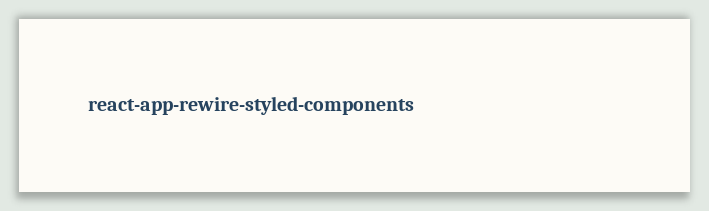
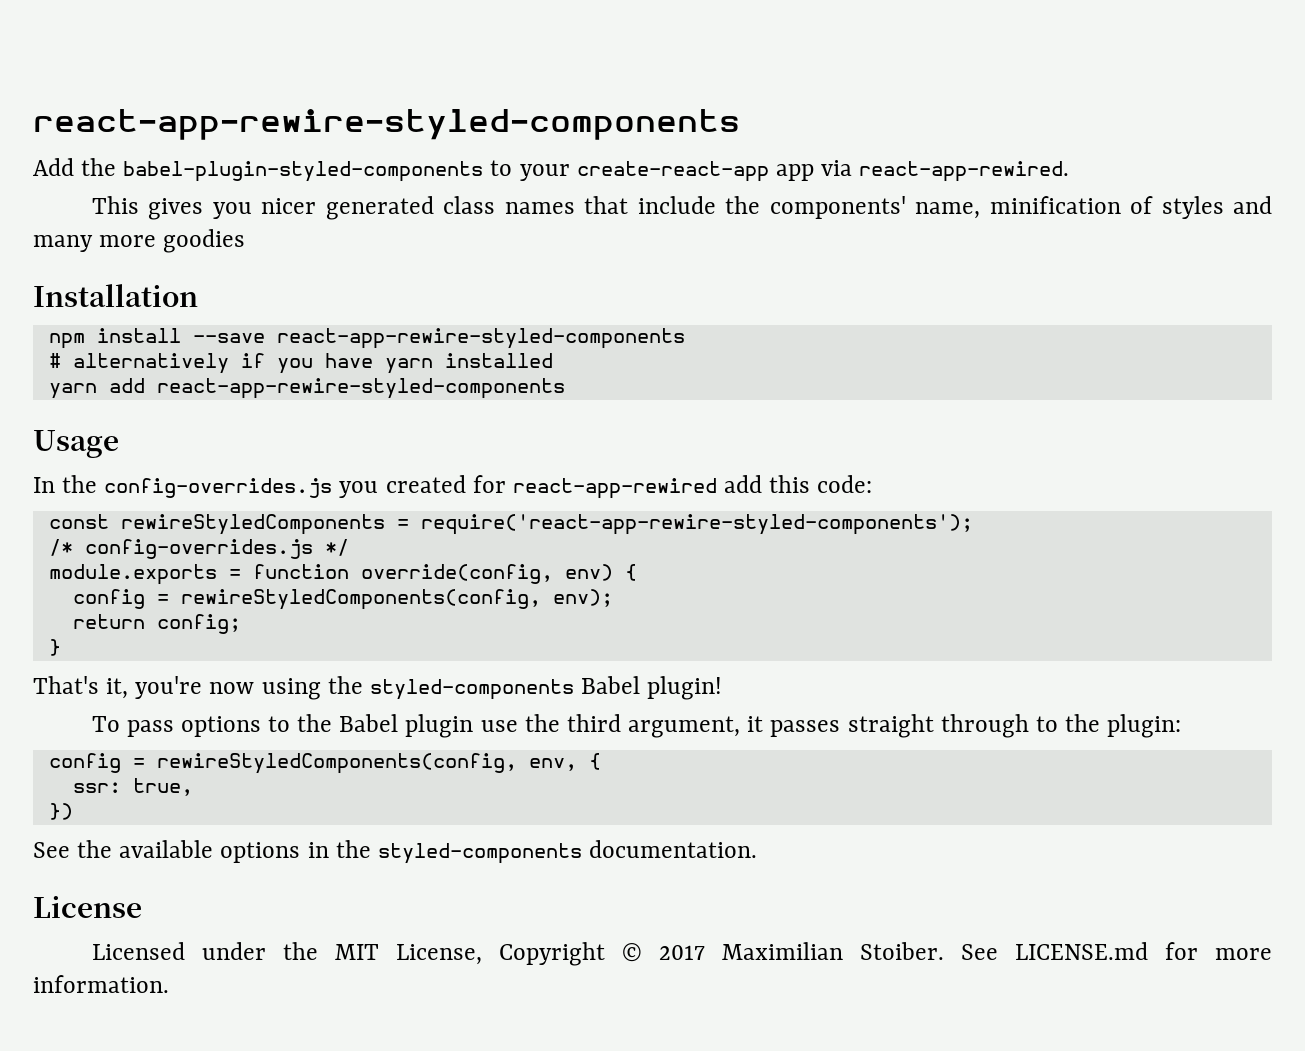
[88,96,414,115] react-app-rewire-styled-components -> [33,109,740,140] [33,158,1070,182] [91,196,1272,220] [33,229,246,253] [33,284,198,307] [48,328,685,349] [48,353,553,374] [48,378,565,399] [33,430,119,458] [33,475,873,499] [48,514,973,535] [48,539,349,559] [48,564,637,585] [72,589,613,610] [72,614,241,634] [48,639,61,656] [33,676,723,700] [91,714,1182,738] [48,753,601,774] [72,778,193,796] [48,803,73,820] [33,840,758,864] [33,896,142,918] [91,942,1272,966] [33,975,169,993] react-app-rewire-styled-components // Add the babel-plugin-styled-components to your create-react-app app via react-app-rewired. // This gives you nicer generated class names that include the components' name, minification of styles and many more goodies // Installation // npm install --save react-app-rewire-styled-components // # alternatively if you have yarn installed // yarn add react-app-rewire-styled-components // Usage // In the config-overrides.js you created for react-app-rewired add this code: // const rewireStyledComponents = require('react-app-rewire-styled-components'); // /* config-overrides.js */ // module.exports = function override(config, env) { // config = rewireStyledComponents(config, env); // return config; // } // That's it, you're now using the styled-components Babel plugin! // To pass options to the Babel plugin use the third argument, it passes straight through to the plugin: // config = rewireStyledComponents(config, env, { // ssr: true, // }) // See the available options in the styled-components documentation. // License // Licensed under the MIT License, Copyright © 2017 Maximilian Stoiber. See LICENSE.md for more information.

